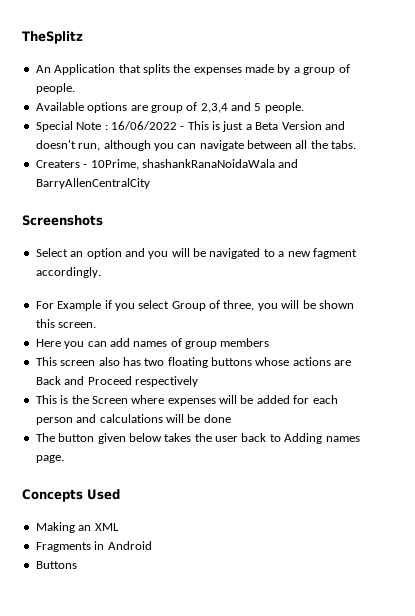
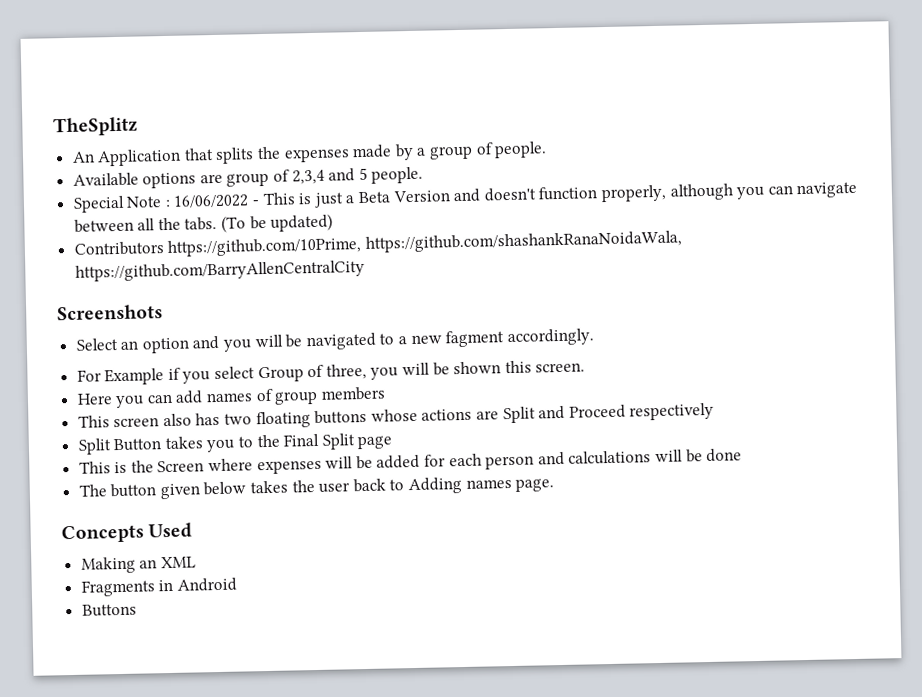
[78,143,101,151] run, -> [538,184,667,203] function properly,
[35,159,299,170] [35,178,150,189] // Creaters - 10Prime, shashankRanaNoidaWala and BarryAllenCentralCity -> [221,213,334,233] [73,230,682,257] [74,259,365,282] (To be updated) // Contributors https://github.com/10Prime, https://github.com/shashankRanaNoidaWala, https://github.com/BarryAllenCentralCity
[35,376,61,385] Back -> [502,406,536,424] Split
(198, 381) none -> [77,433,394,455] // Split Button takes you to the Final Split page

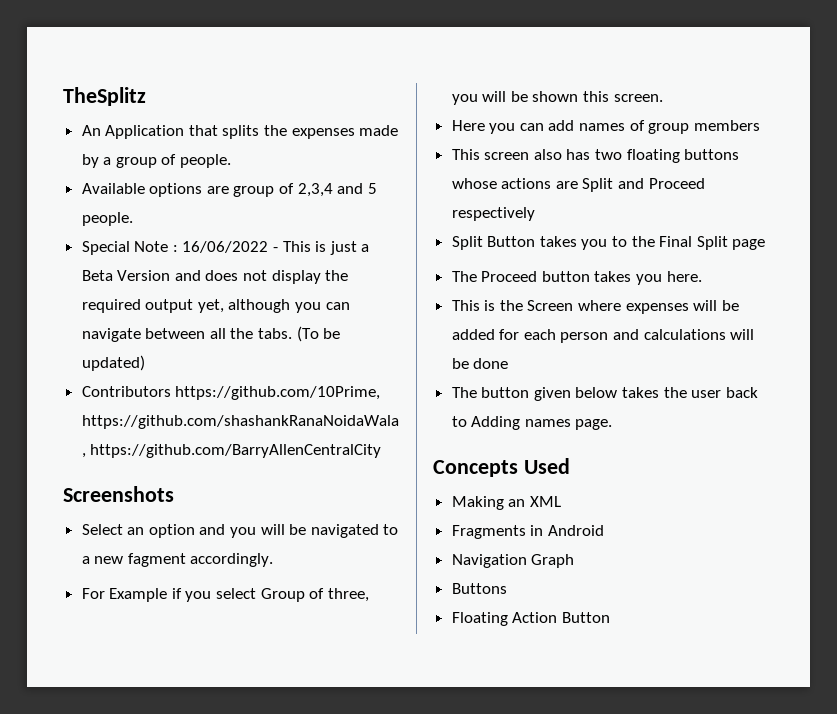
[483,184,667,203] doesn't function properly, -> [205,270,349,284] [81,299,224,313] does not display the required output yet,
(394, 442) none -> [451,271,702,285] // The Proceed button takes you here.
(237, 584) none -> [451,554,575,568] // Navigation Graph
(137, 610) none -> [451,612,610,626] // Floating Action Button

